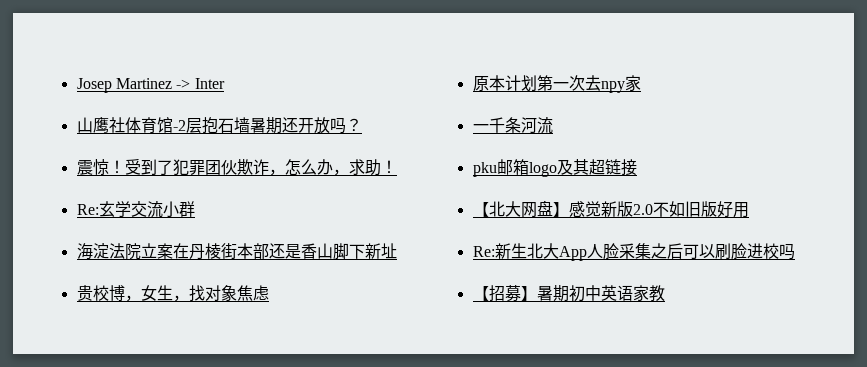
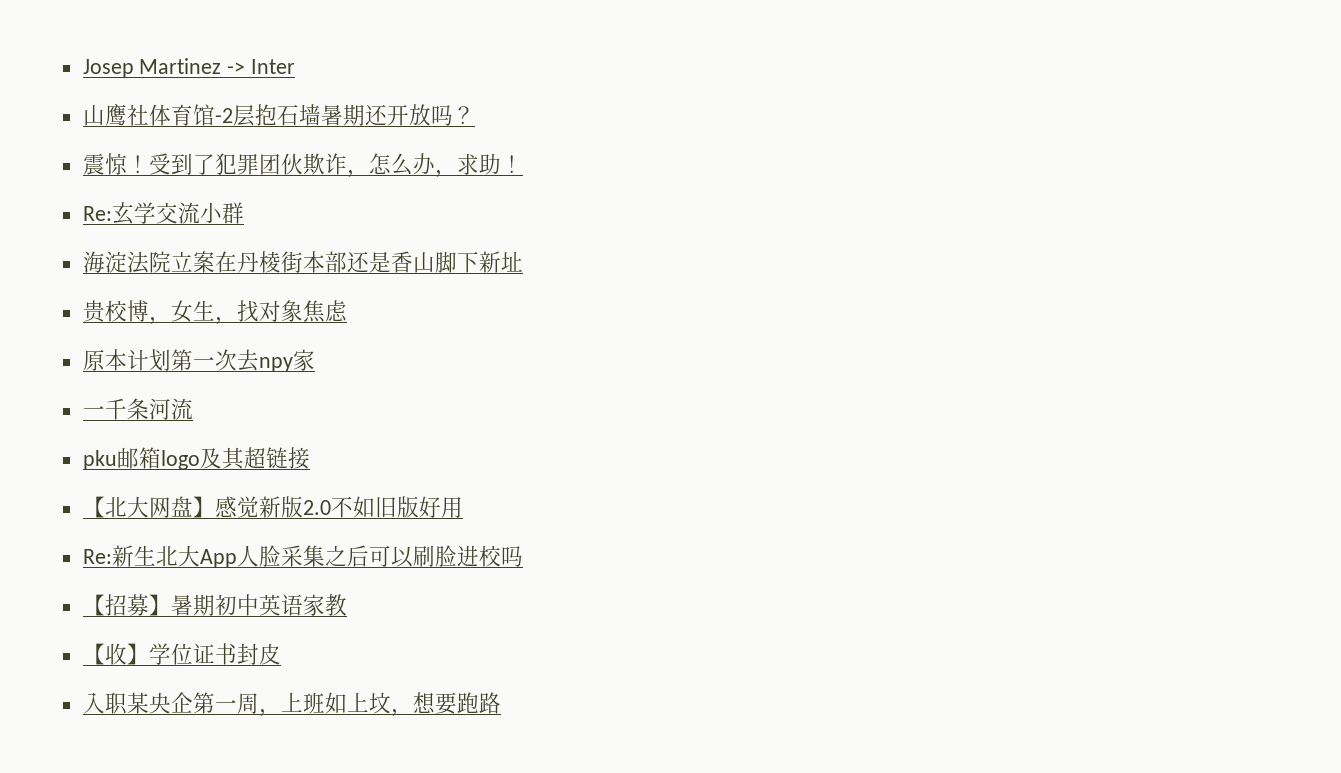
(665, 293) none -> [82,643,281,665] [82,692,501,717] // 【收】学位证书封皮 // 入职某央企第一周，上班如上坟，想要跑路

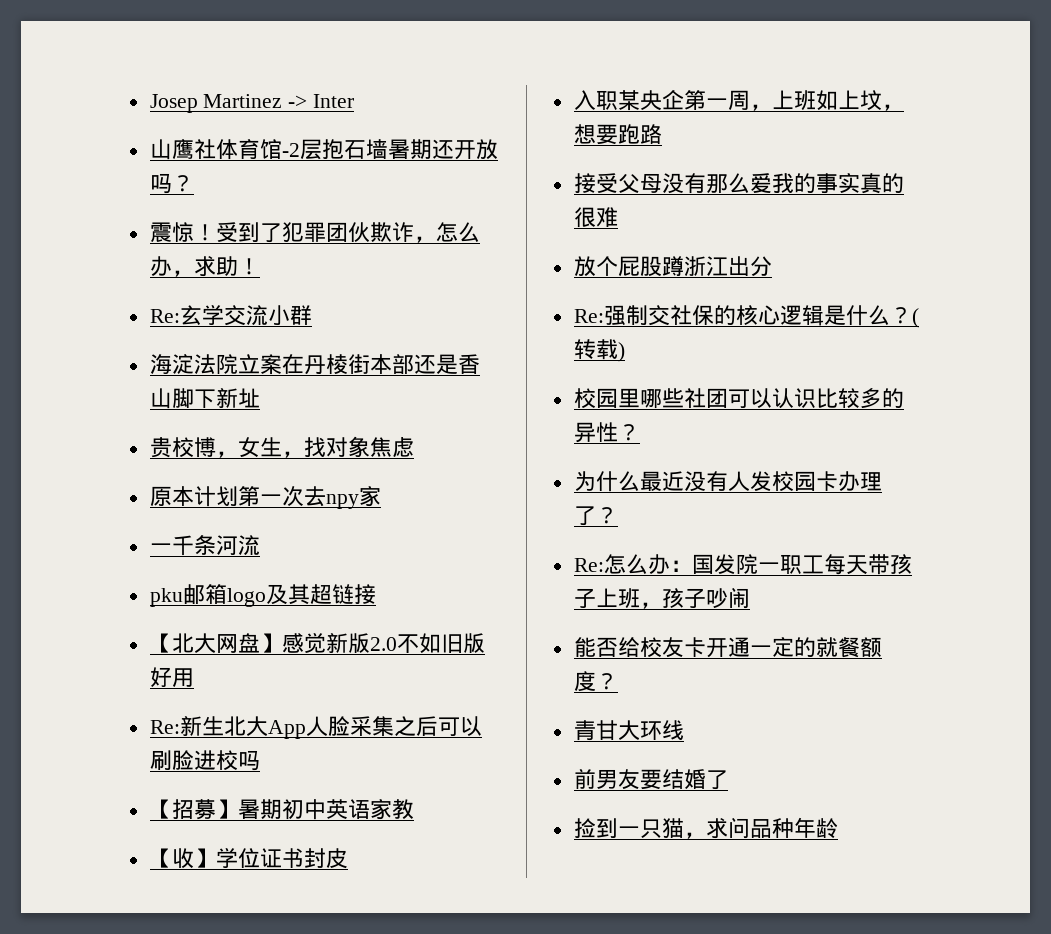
(501, 703) none -> [573,173,904,194] [573,207,618,228] [573,255,772,277] [573,305,919,328] [573,339,625,362] [573,388,904,409] [573,422,640,443] [573,471,882,492] [573,506,618,526] [573,554,912,575] [573,587,750,609] [573,637,882,658] [573,671,618,692] [573,720,684,741] [573,768,728,790] [573,817,838,839] // 接受父母没有那么爱我的事实真的很难 // 放个屁股蹲浙江出分 // Re:强制交社保的核心逻辑是什么？(转载) // 校园里哪些社团可以认识比较多的异性？ // 为什么最近没有人发校园卡办理了？ // Re:怎么办：国发院一职工每天带孩子上班，孩子吵闹 // 能否给校友卡开通一定的就餐额度？ // 青甘大环线 // 前男友要结婚了 // 捡到一只猫，求问品种年龄

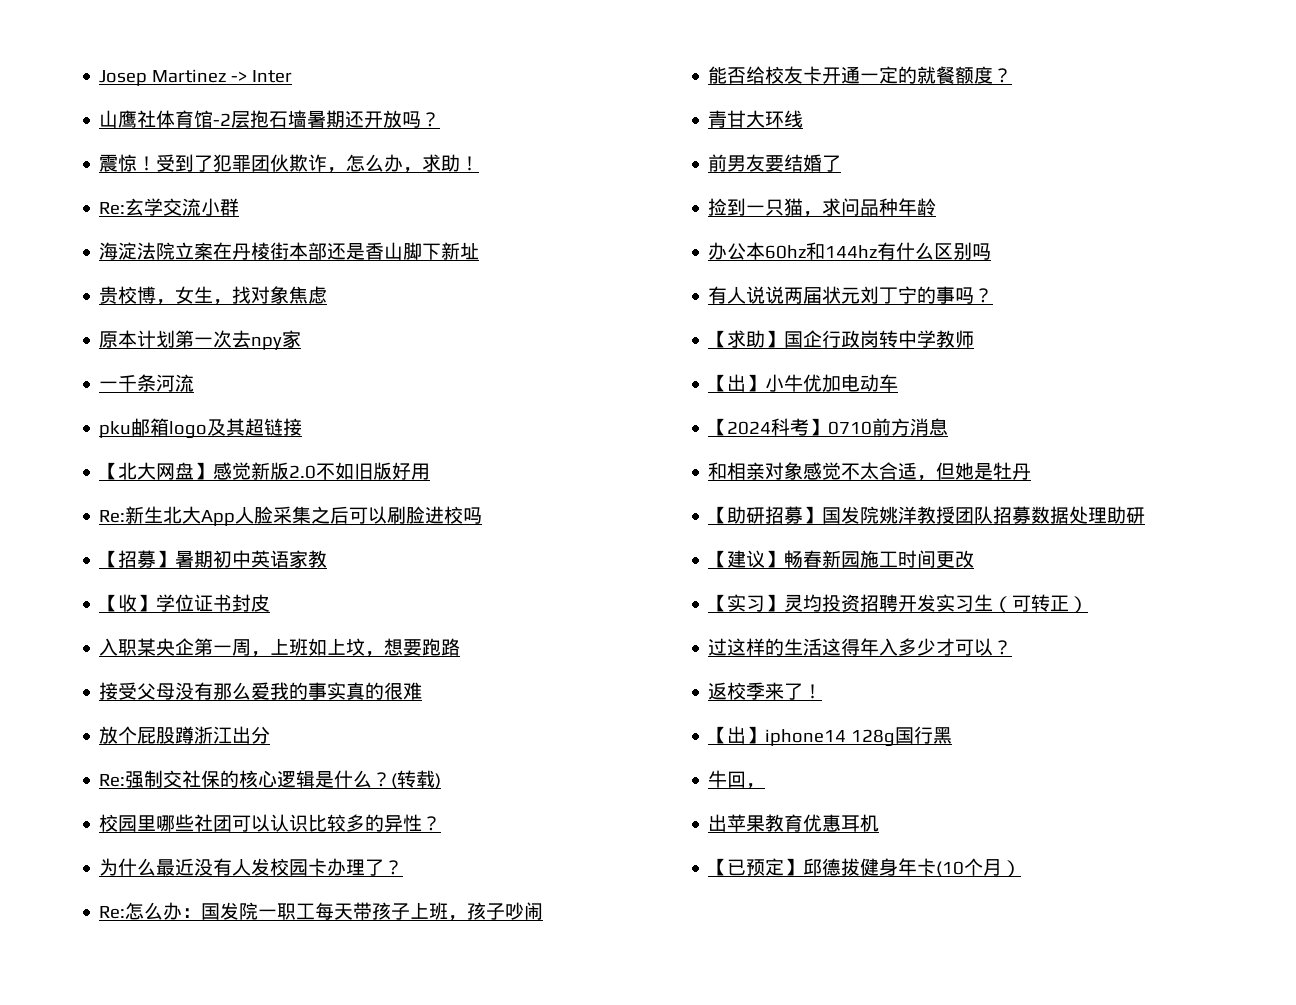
(838, 828) none -> [708,242,992,260] [708,286,994,304] [708,330,975,348] [708,374,899,392] [708,418,949,436] [708,462,1032,481] [708,506,1146,524] [708,550,975,568] [708,594,1089,613] [708,638,1013,656] [708,682,823,700] [708,726,953,747] [708,770,766,789] [708,814,880,832] [708,858,1022,877] // 办公本60hz和144hz有什么区别吗 // 有人说说两届状元刘丁宁的事吗？ // 【求助】国企行政岗转中学教师 // 【出】小牛优加电动车 // 【2024科考】0710前方消息 // 和相亲对象感觉不太合适，但她是牡丹 // 【助研招募】国发院姚洋教授团队招募数据处理助研 // 【建议】畅春新园施工时间更改 // 【实习】灵均投资招聘开发实习生（可转正） // 过这样的生活这得年入多少才可以？ // 返校季来了！ // 【出】iphone14 128g国行黑 // 牛回， // 出苹果教育优惠耳机 // 【已预定】邱德拔健身年卡(10个月）

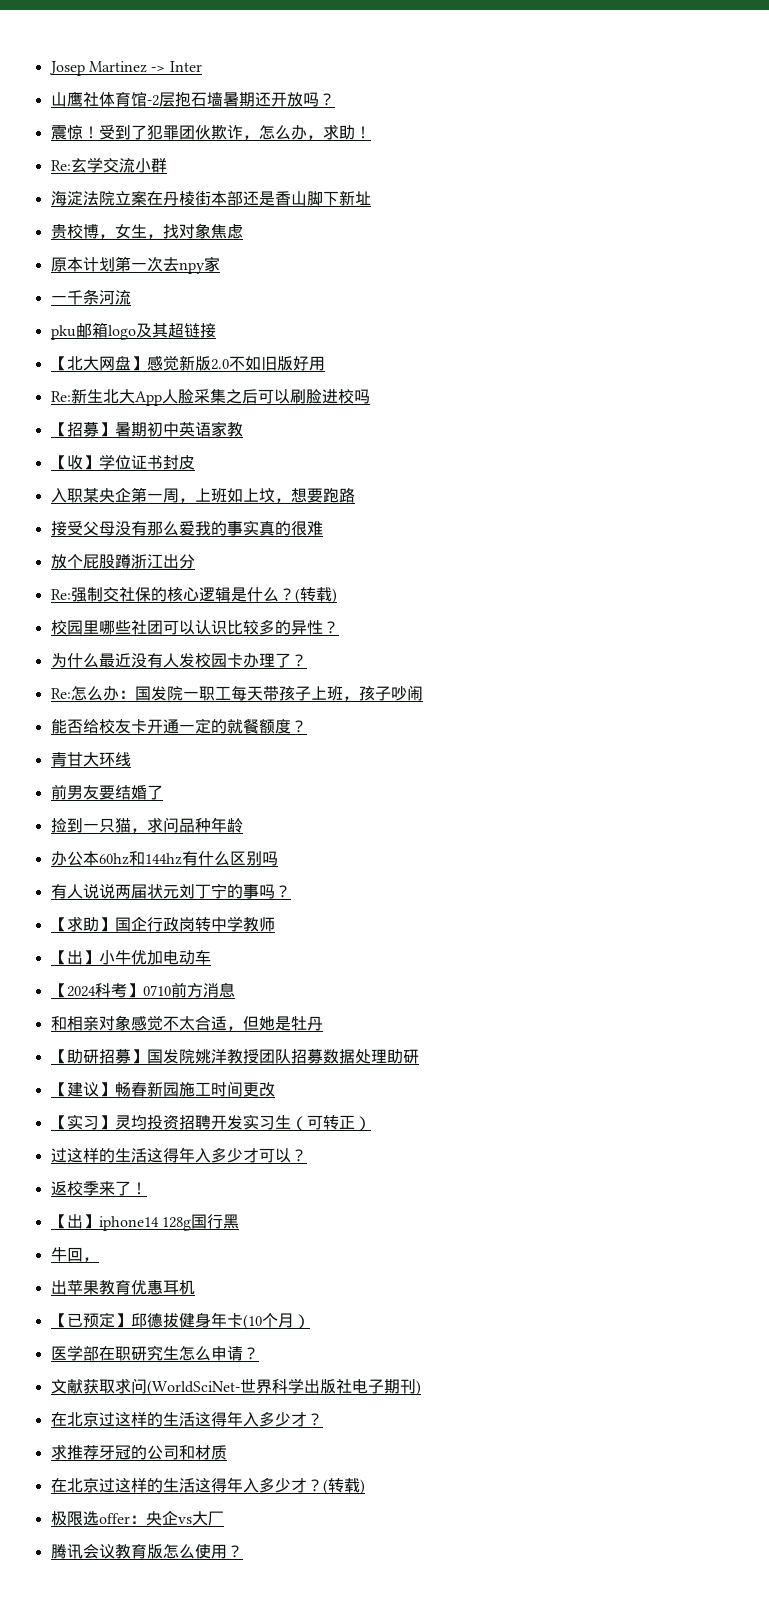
(1022, 868) none -> [50,1345,259,1361] [50,1378,421,1396] [50,1411,323,1427] [50,1444,227,1460] [50,1477,365,1495] [50,1510,224,1526] [50,1543,243,1559] // 医学部在职研究生怎么申请？ // 文献获取求问(WorldSciNet-世界科学出版社电子期刊) // 在北京过这样的生活这得年入多少才？ // 求推荐牙冠的公司和材质 // 在北京过这样的生活这得年入多少才？(转载) // 极限选offer：央企vs大厂 // 腾讯会议教育版怎么使用？

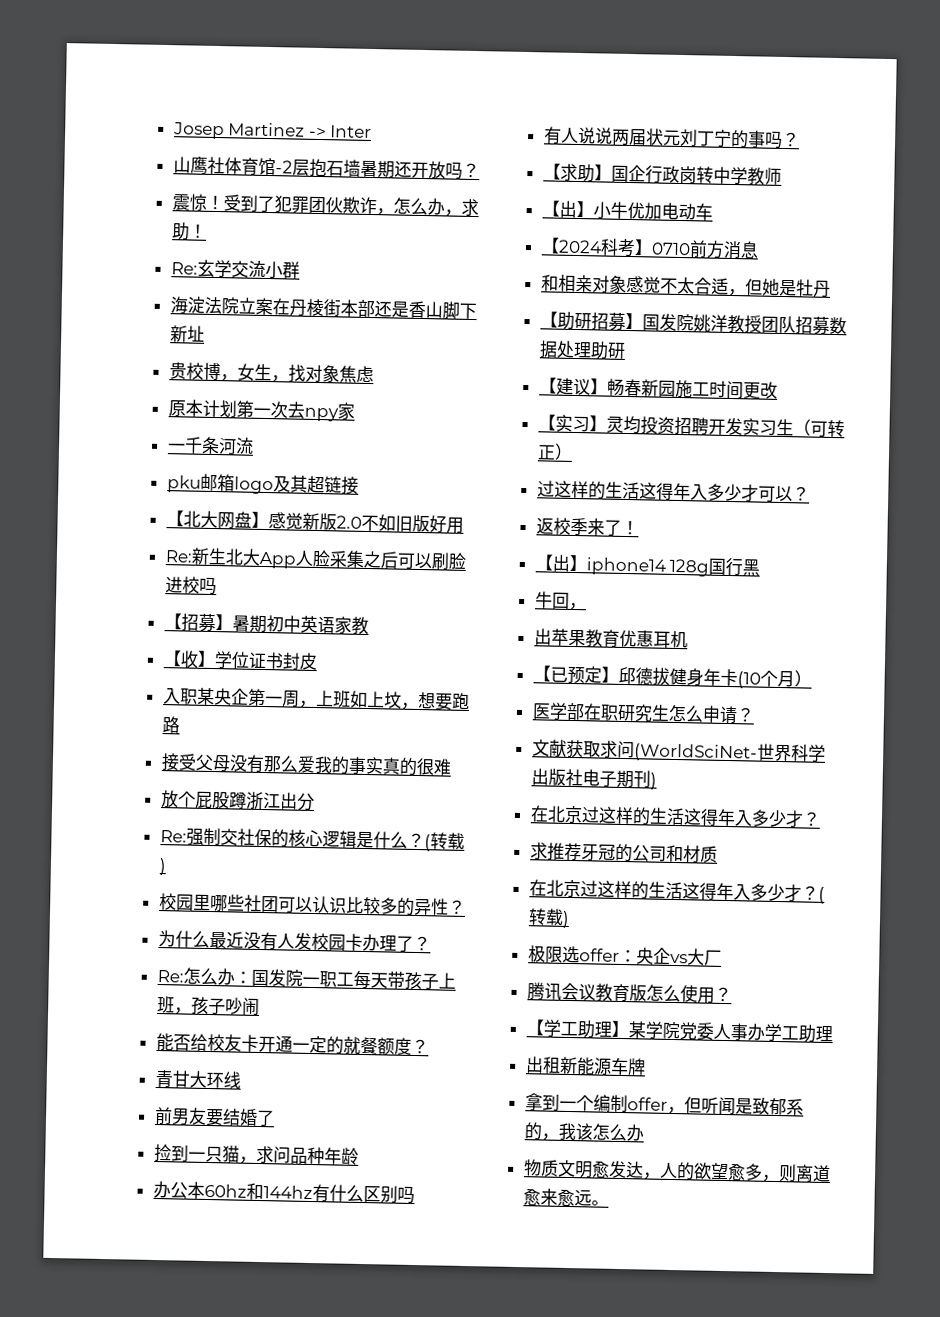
(243, 1551) none -> [525,1019,833,1043] [524,1056,646,1076] [524,1093,804,1116] [523,1122,645,1142] [522,1159,831,1183] [522,1188,609,1207] // 【学工助理】某学院党委人事办学工助理 // 出租新能源车牌 // 拿到一个编制offer，但听闻是致郁系的，我该怎么办 // 物质文明愈发达，人的欲望愈多，则离道愈来愈远。

